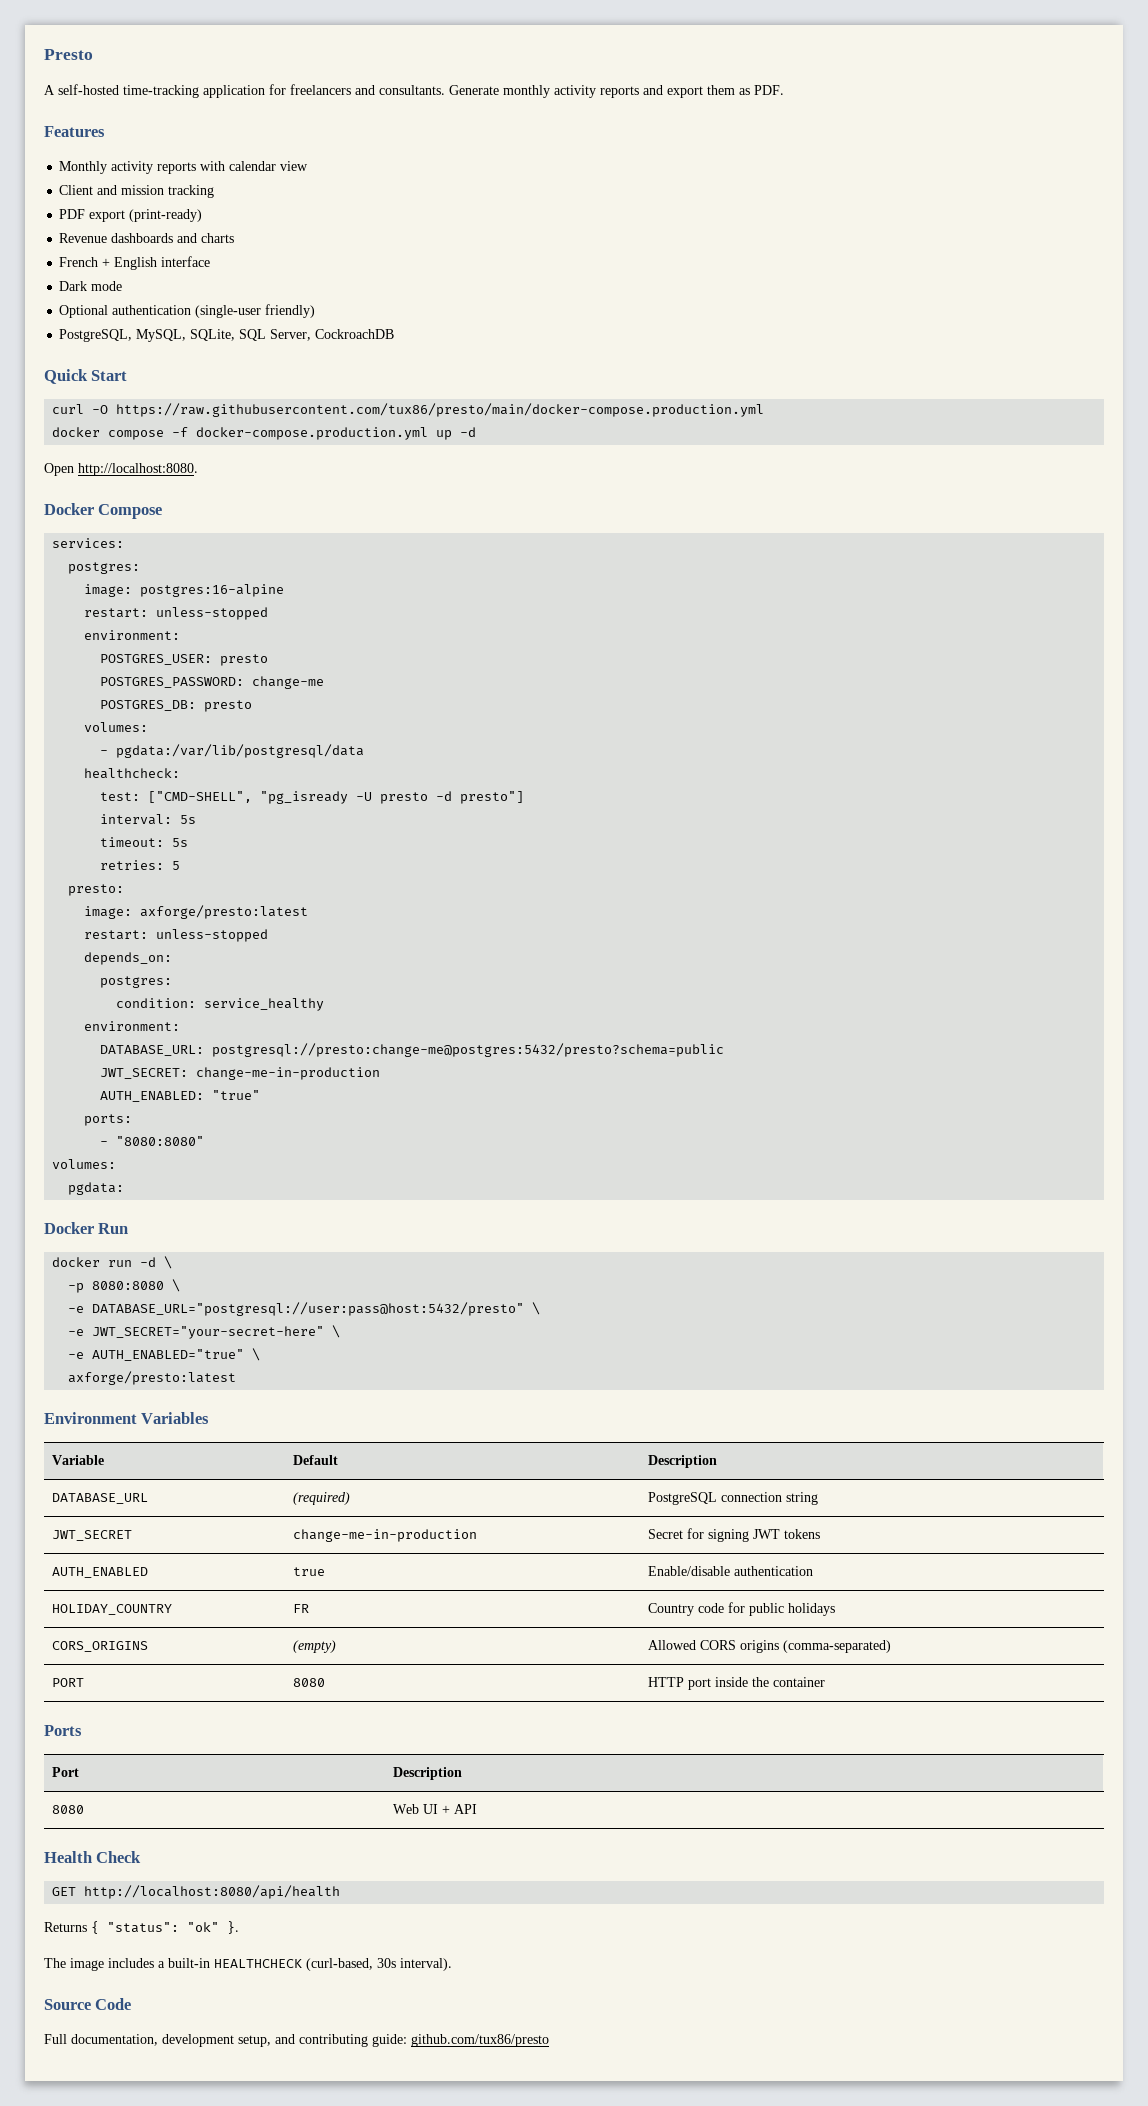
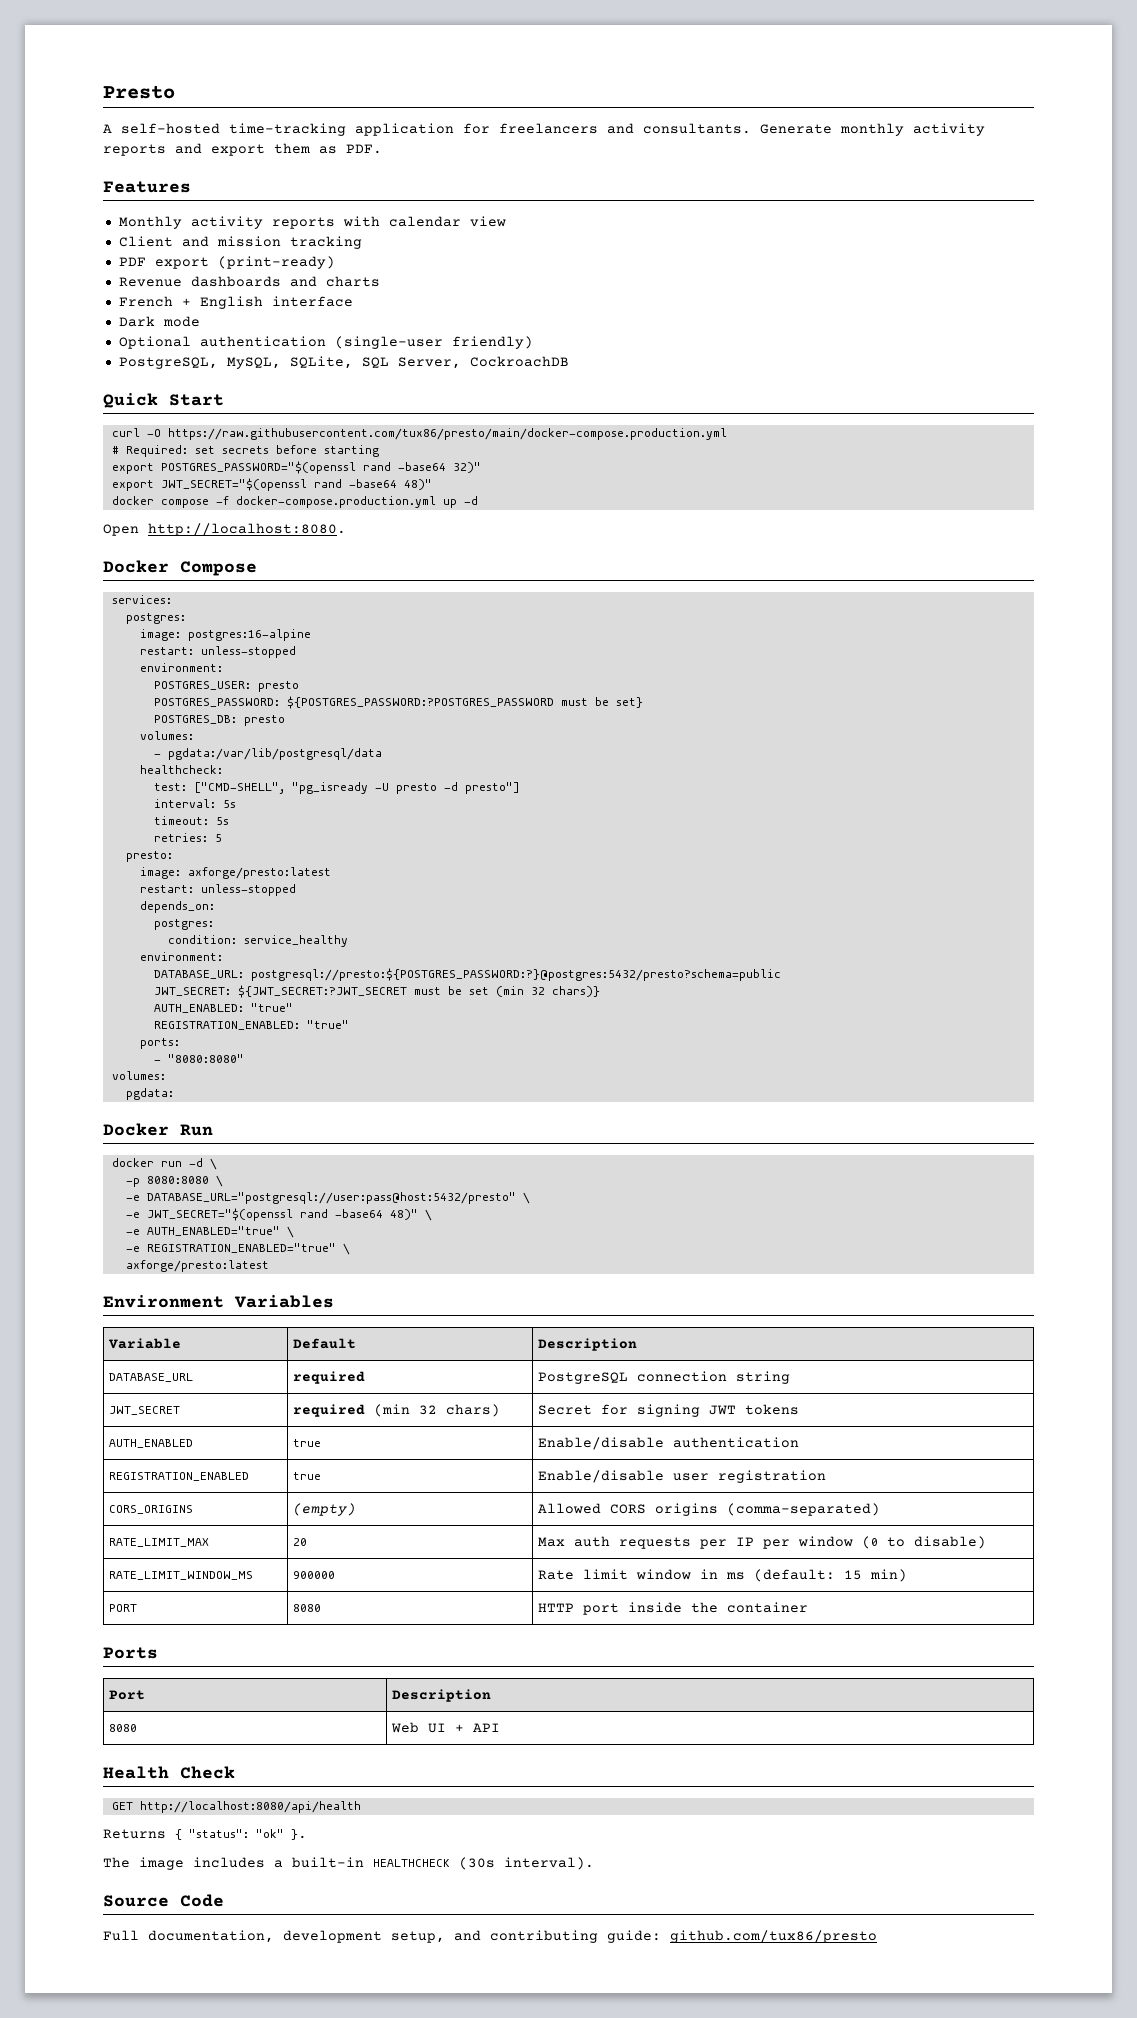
(765, 410) none -> [111,445,379,457] [111,461,481,474] [111,478,432,491] // # Required: set secrets before starting // export POSTGRES_PASSWORD="$(openssl rand -base64 32)" // export JWT_SECRET="$(openssl rand -base64 48)"
[252,676,325,689] change-me -> [286,696,643,709] ${POSTGRES_PASSWORD:?POSTGRES_PASSWORD must be set}
[212,1043,725,1057] postgresql://presto:change-me@postgres:5432/presto?schema=public -> [250,968,781,981] postgresql://presto:${POSTGRES_PASSWORD:?}@postgres:5432/presto?schema=public
[196,1067,381,1080] change-me-in-production -> [237,985,600,998] ${JWT_SECRET:?JWT_SECRET must be set (min 32 chars)}
(261, 1095) none -> [153,1020,349,1030] // REGISTRATION_ENABLED: "true"
[92,1326,325,1339] JWT_SECRET="your-secret-here" -> [146,1208,418,1221] JWT_SECRET="$(openssl rand -base64 48)"
(261, 1354) none -> [125,1243,350,1255] // -e REGISTRATION_ENABLED="true" \
[293,1492,351,1505] (required) -> [293,1371,366,1384] required
[293,1529,478,1542] change-me-in-production -> [293,1404,501,1417] required (min 32 chars)
[52,1604,173,1615] [293,1604,310,1613] [648,1602,836,1616] HOLIDAY_COUNTRY | FR | Country code for public holidays -> [109,1472,250,1481] [293,1472,322,1480] [538,1470,827,1483] REGISTRATION_ENABLED | true | Enable/disable user registration
(892, 1646) none -> [109,1538,210,1547] [293,1538,308,1546] [538,1536,987,1549] [109,1571,254,1580] [293,1571,336,1579] [538,1569,908,1582] // RATE_LIMIT_MAX | 20 | Max auth requests per IP per window (0 to disable) // RATE_LIMIT_WINDOW_MS | 900000 | Rate limit window in ms (default: 15 min)
[306,1958,396,1971] (curl-based, 30s -> [459,1857,495,1870] (30s

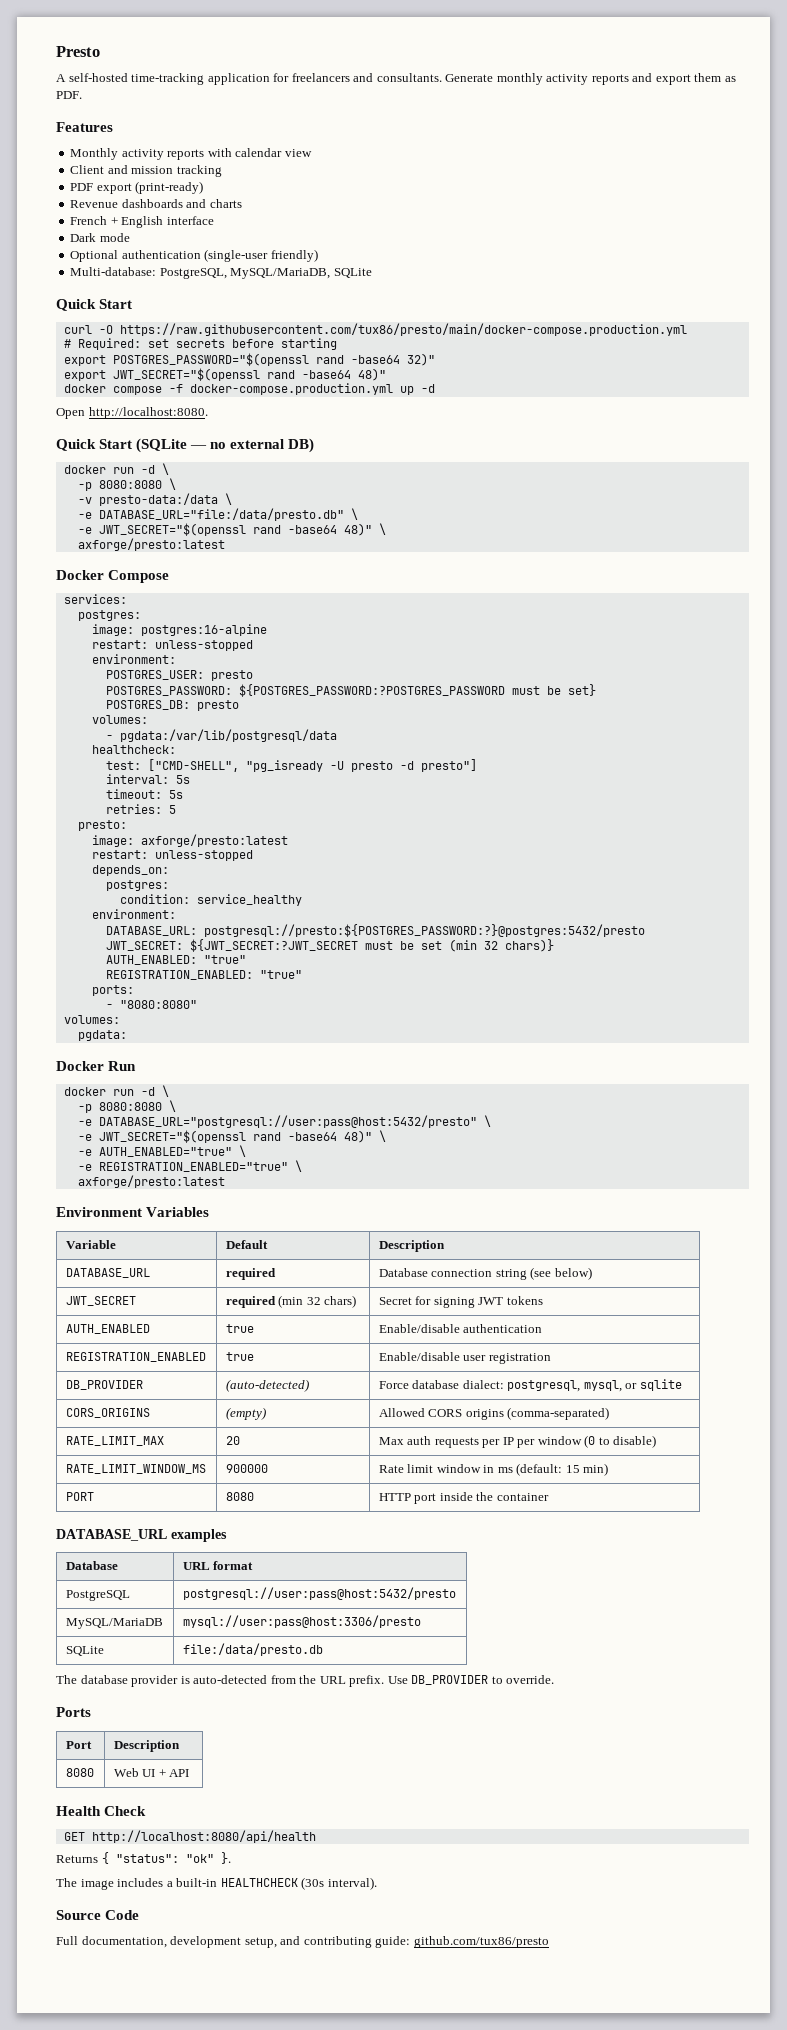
[118,356,569,369] PostgreSQL, MySQL, SQLite, SQL Server, CockroachDB -> [70,267,372,279] Multi-database: PostgreSQL, MySQL/MariaDB, SQLite
(346, 529) none -> [56,438,315,453] [63,463,169,475] [77,478,176,491] [77,493,232,506] [77,508,358,521] [77,523,386,536] [77,538,225,551] // Quick Start (SQLite — no external DB) // docker run -d \ // -p 8080:8080 \ // -v presto-data:/data \ // -e DATABASE_URL="file:/data/presto.db" \ // -e JWT_SECRET="$(openssl rand -base64 48)" \ // axforge/presto:latest
[250,968,781,981] postgresql://presto:${POSTGRES_PASSWORD:?}@postgres:5432/presto?schema=public -> [203,924,645,937] postgresql://presto:${POSTGRES_PASSWORD:?}@postgres:5432/presto
[538,1372,629,1384] PostgreSQL -> [378,1268,428,1277] Database
(791, 1377) none -> [530,1267,592,1280] (see below)
(827, 1476) none -> [65,1380,143,1390] [225,1379,309,1392] [378,1379,682,1392] // DB_PROVIDER | (auto-detected) | Force database dialect: postgresql, mysql, or sqlite
(809, 1607) none -> [56,1529,227,1542] [65,1561,118,1570] [182,1561,254,1570] [65,1590,130,1601] [182,1587,456,1600] [65,1618,163,1629] [182,1615,421,1628] [65,1646,104,1656] [182,1643,323,1656] [56,1675,555,1687] // DATABASE_URL examples // Database | URL format // PostgreSQL | postgresql://user:pass@host:5432/presto // MySQL/MariaDB | mysql://user:pass@host:3306/presto // SQLite | file:/data/presto.db // The database provider is auto-detected from the URL prefix. Use DB_PROVIDER to override.

